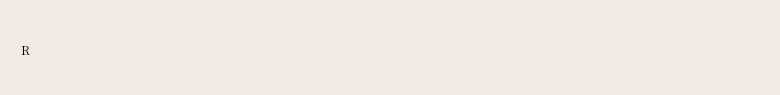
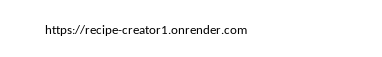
[21,46,30,55] R -> [45,25,247,36] https://recipe-creator1.onrender.com

